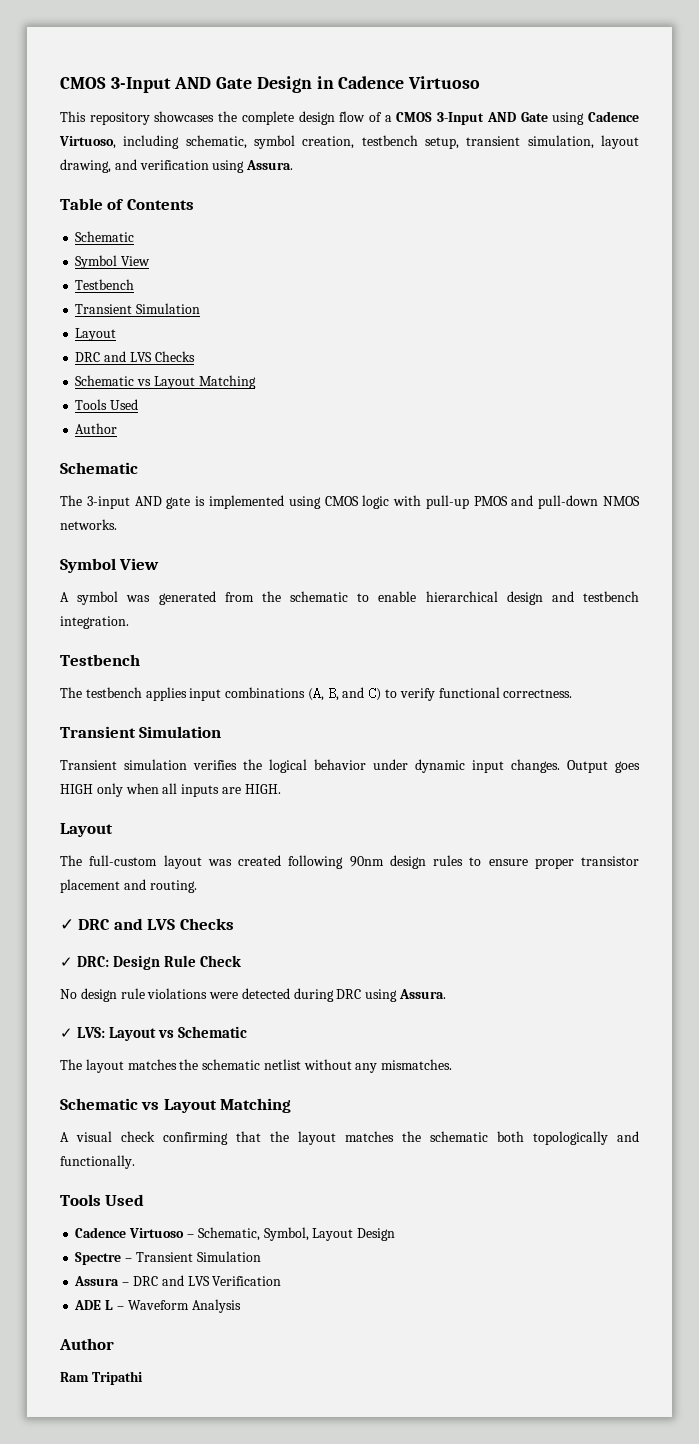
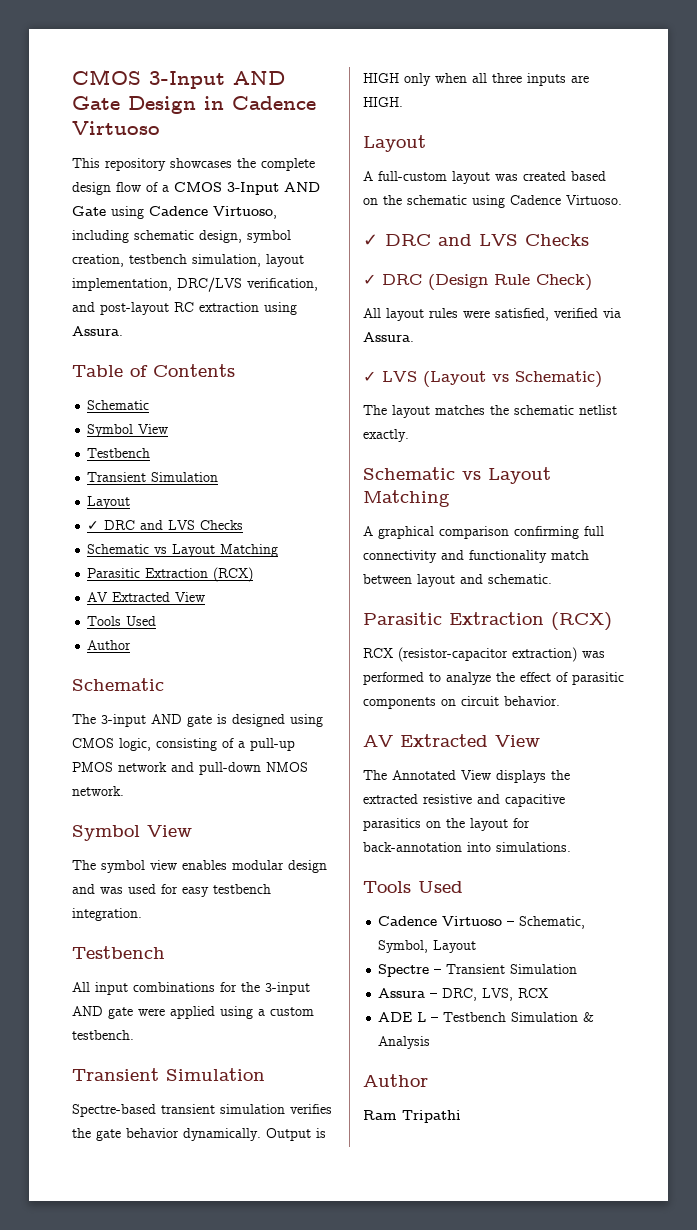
[185,135,247,149] schematic, -> [134,230,242,243] schematic design,
[425,135,639,149] [60,159,209,173] setup, transient simulation, layout drawing, and verification -> [192,254,304,267] [72,277,318,292] [72,302,259,315] simulation, layout implementation, DRC/LVS verification, and post-layout RC extraction
(117, 334) none -> [87,521,100,530] ✓
(256, 382) none -> [87,567,254,582] [87,592,206,602] // Parasitic Extraction (RCX) // AV Extracted View
[208,495,284,509] implemented -> [232,714,285,727] designed
[362,495,422,509] logic with -> [119,738,245,751] logic, consisting of a
(508, 501) none -> [118,762,167,772] network
[60,519,117,530] [60,558,160,573] [60,591,640,605] [60,616,129,629] [60,654,140,666] [60,687,573,701] [60,726,222,738] [60,760,117,770] networks. // Symbol View // A symbol was generated from the schematic to enable hierarchical design and testbench integration. // Testbench // The testbench applies input combinations (A, B, and C) to verify functional correctness. // Transient Simulation // Transient -> [72,786,124,796] [72,825,192,841] [72,860,327,873] [72,884,271,897] [72,908,142,921] [72,946,165,959] [72,982,310,995] [72,1006,314,1019] [72,1030,134,1040] [72,1068,265,1081] [72,1104,215,1117] network. // Symbol View // The symbol view enables modular design and was used for easy testbench integration. // Testbench // All input combinations for the 3-input AND gate were applied using a custom testbench. // Transient Simulation // Spectre-based transient
[269,759,640,773] logical behavior under dynamic input changes. Output goes -> [96,1128,326,1141] gate behavior dynamically. Output is
(178, 788) none -> [492,73,522,83] three
[60,855,82,866] The -> [363,171,373,181] A
[288,855,639,869] [60,879,197,893] following 90nm design rules to ensure proper transistor placement and routing. -> [571,171,606,181] [363,195,622,208] based on the schematic using Cadence Virtuoso.
[77,955,242,970] [60,988,447,1002] [60,1026,248,1041] DRC: Design Rule Check // No design rule violations were detected during DRC using Assura. // ✓ LVS: Layout vs Schematic -> [382,274,592,291] [363,308,621,321] [363,332,414,342] [363,371,602,388] DRC (Design Rule Check) // All layout rules were satisfied, verified via Assura. // ✓ LVS (Layout vs Schematic)
[303,1059,453,1073] without any mismatches. -> [363,429,409,442] exactly.
[76,1131,639,1145] [60,1155,135,1169] visual check confirming that the layout matches the schematic both topologically and functionally. -> [378,526,604,539] [363,550,589,563] [363,574,552,587] [363,612,612,631] [363,647,605,662] [363,672,624,685] [363,696,560,709] [363,734,540,747] [363,770,570,783] [363,794,565,807] [363,818,530,831] [363,842,571,852] graphical comparison confirming full connectivity and functionality match between layout and schematic. // Parasitic Extraction (RCX) // RCX (resistor-capacitor extraction) was performed to analyze the effect of parasitic components on circuit behavior. // AV Extracted View // The Annotated View displays the extracted resistive and capacitive parasitics on the layout for back-annotation into simulations.
[357,1228,396,1241] Design -> (477, 946) none
[132,1275,282,1286] DRC and LVS Verification -> [442,988,549,1001] DRC, LVS, RCX
[127,1300,189,1310] Waveform -> [443,1012,595,1022] Testbench Simulation &

